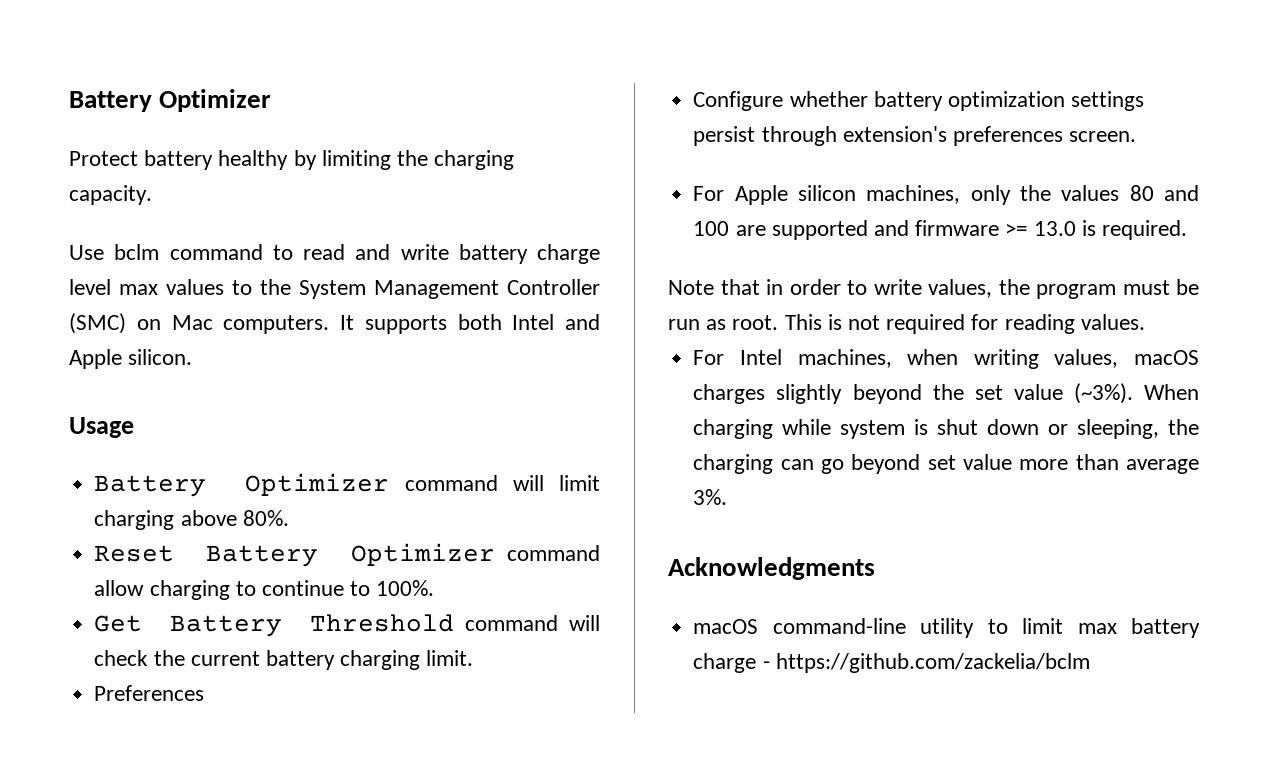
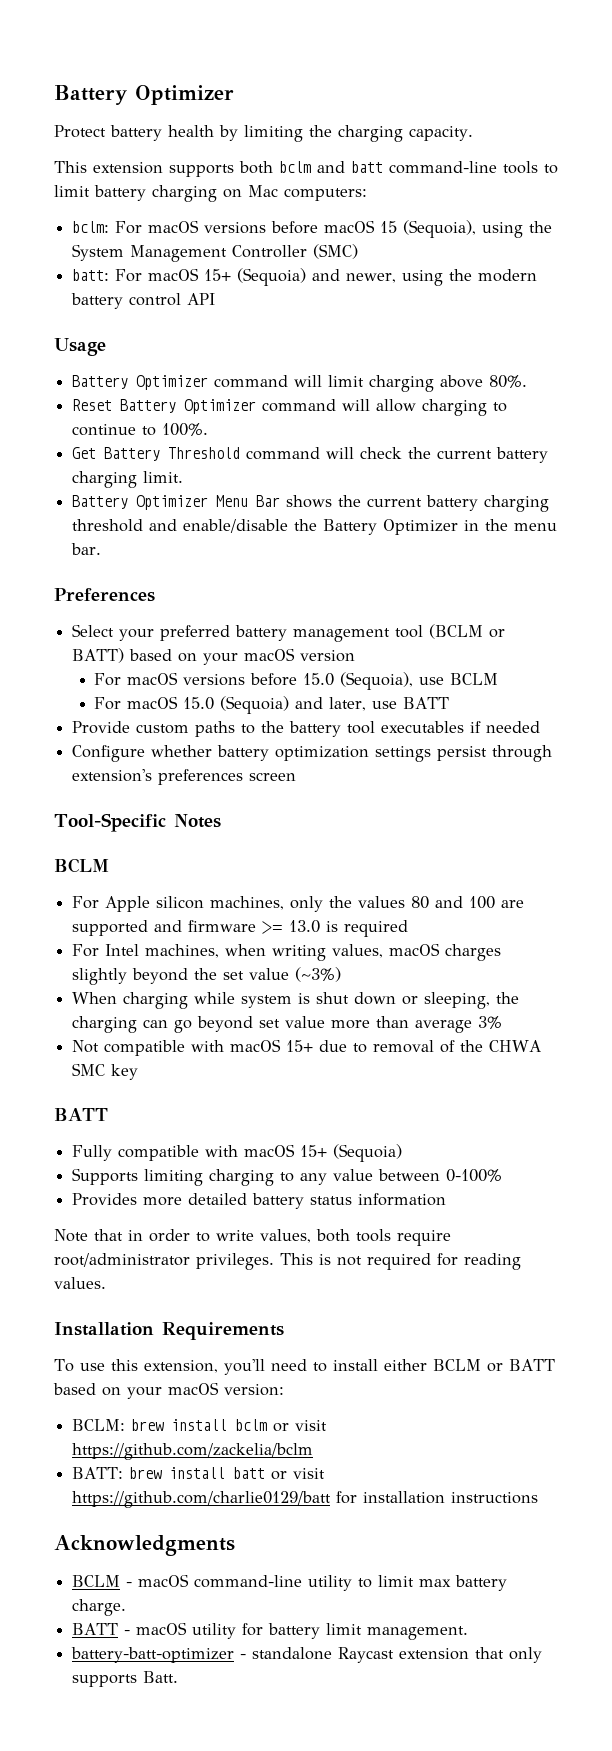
[218,150,289,170] healthy -> [168,125,214,137] health
[69,244,600,264] [69,279,252,295] Use bclm command to read and write battery charge level max values to -> [54,161,558,177] [54,185,367,202] [72,220,524,238] This extension supports both bclm and batt command-line tools to limit battery charging on Mac computers: // bclm: For macOS versions before macOS 15 (Sequoia), using
[136,314,600,334] [69,349,193,369] on Mac computers. It supports both Intel and Apple silicon. -> [72,268,538,286] [71,293,216,309] // batt: For macOS 15+ (Sequoia) and newer, using the modern battery control API
(600, 553) none -> [342,399,371,411] will
[94,685,205,701] Preferences -> [72,495,550,512] [72,519,558,535] [71,543,102,555] [54,588,155,602] [72,624,506,642] [72,648,356,665] [94,672,499,690] [94,696,450,714] [72,721,541,737] Battery Optimizer Menu Bar shows the current battery charging threshold and enable/disable the Battery Optimizer in the menu bar. // Preferences // Select your preferred battery management tool (BCLM or BATT) based on your macOS version // For macOS versions before 15.0 (Sequoia), use BCLM // For macOS 15.0 (Sequoia) and later, use BATT // Provide custom paths to the battery tool executables if needed
[1069,131,1137,142] screen. -> [249,772,297,781] [54,813,221,832] [54,858,109,873] screen // Tool-Specific Notes // BCLM
[1101,220,1187,240] [668,279,1199,299] [668,314,1145,334] required. // Note that in order to write values, the program must be run as root. This is not required for reading values. -> [344,920,409,937] required
[1073,383,1133,404] (~3%). -> [295,967,342,982] (~3%) //
[693,489,728,505] 3%. -> [478,1016,503,1029] [72,1039,542,1056] [72,1063,139,1080] [54,1108,108,1121] [72,1144,403,1162] [72,1168,503,1186] [72,1193,447,1209] [54,1229,451,1246] [54,1253,521,1270] [54,1277,106,1289] [54,1322,284,1340] [54,1359,555,1375] [53,1382,284,1399] [72,1419,328,1432] [72,1443,314,1460] [72,1467,326,1480] [72,1491,539,1508] 3% // Not compatible with macOS 15+ due to removal of the CHWA SMC key // BATT // Fully compatible with macOS 15+ (Sequoia) // Supports limiting charging to any value between 0-100% // Provides more detailed battery status information // Note that in order to write values, both tools require root/administrator privileges. This is not required for reading values. // Installation Requirements // To use this extension, you'll need to install either BCLM or BATT based on your macOS version: // BCLM: brew install bclm or visit https://github.com/zackelia/bclm // BATT: brew install batt or visit https://github.com/charlie0129/batt for installation instructions
(875, 568) none -> [72,1575,133,1587] BCLM -
[693,653,1090,673] charge - https://github.com/zackelia/bclm -> [72,1599,127,1616] [72,1622,469,1640] [71,1647,543,1663] [72,1671,179,1687] charge. // BATT - macOS utility for battery limit management. // battery-batt-optimizer - standalone Raycast extension that only supports Batt.

